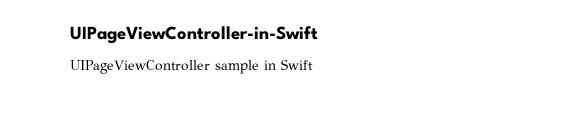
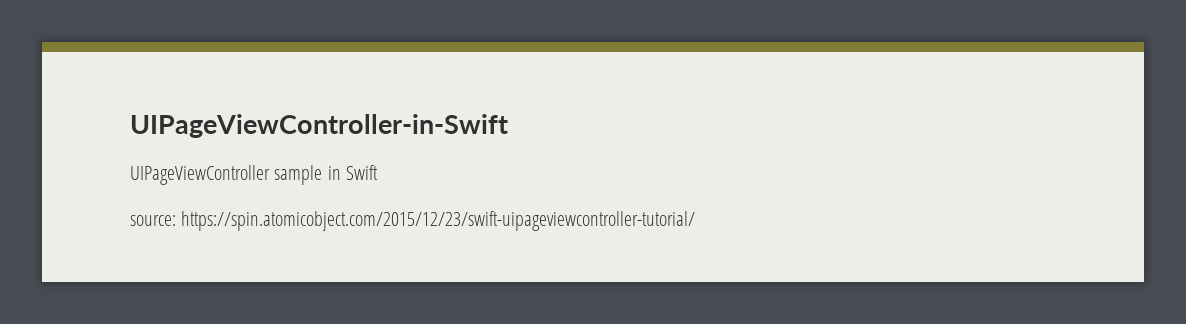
(313, 64) none -> [130,211,696,231] // source: https://spin.atomicobject.com/2015/12/23/swift-uipageviewcontroller-tutorial/

